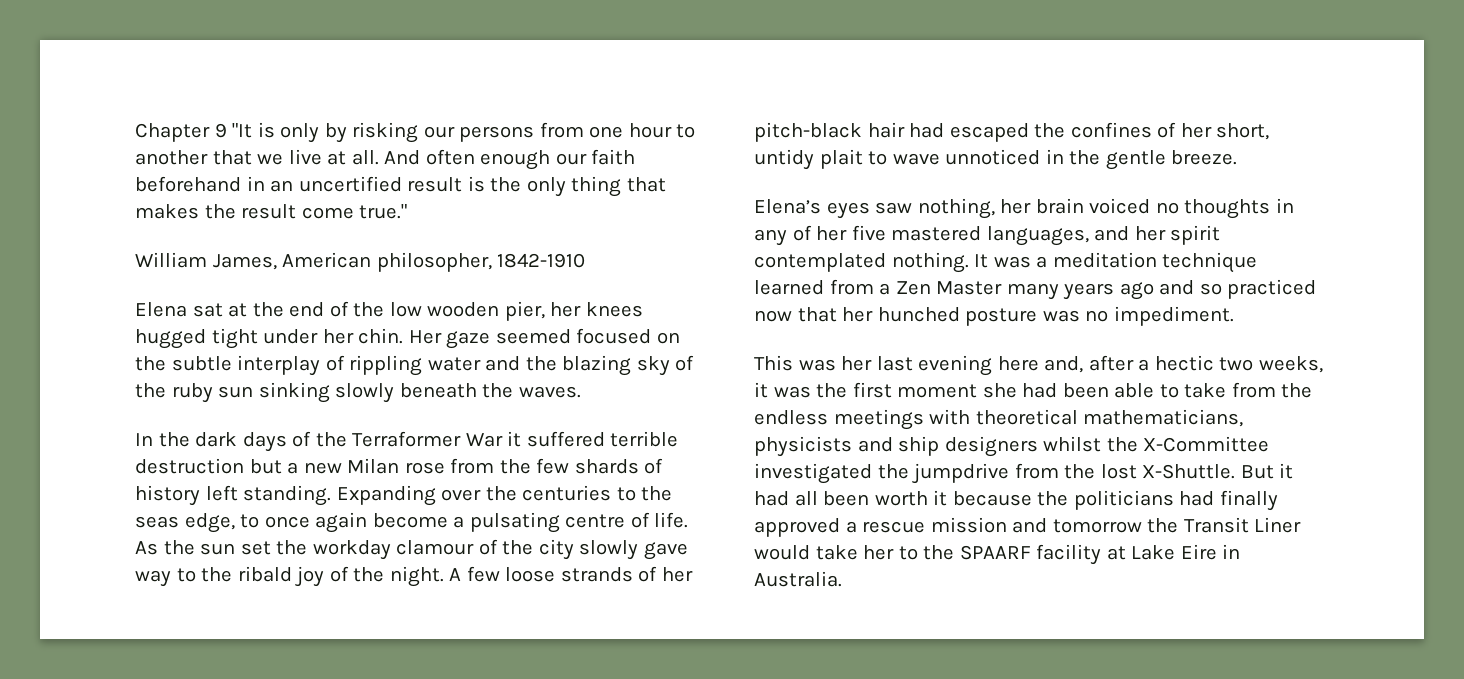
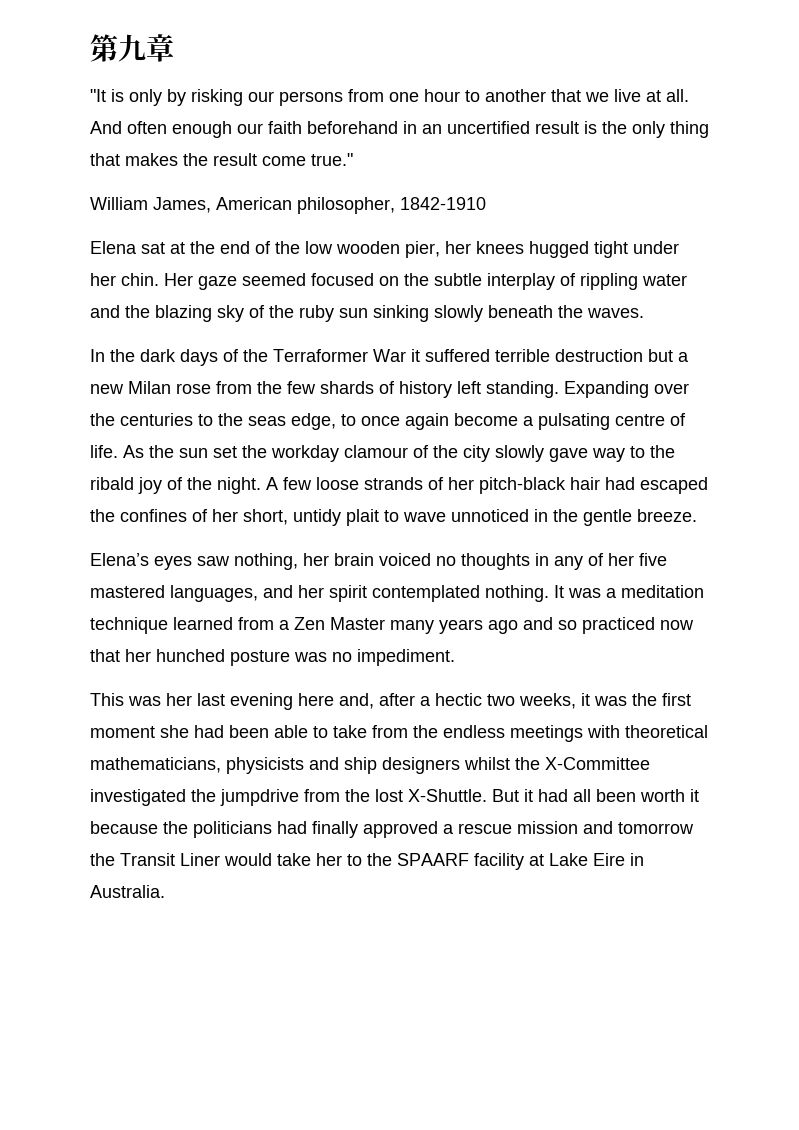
[135,123,227,142] Chapter 9 -> [90,34,174,62] 第九章 //

